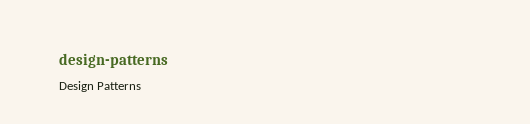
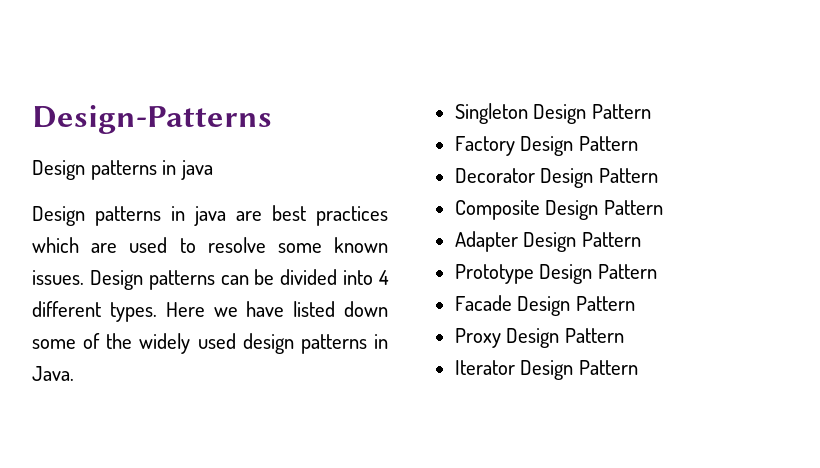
[59,53,168,68] [59,81,142,92] design-patterns // Design Patterns -> [32,105,272,134] [32,160,213,180] [32,205,388,226] [32,237,389,253] [32,269,389,290] [32,301,388,322] [32,333,388,354] [32,366,74,381] [454,103,651,124] [454,136,638,156] [454,168,658,188] [454,200,663,220] [454,231,641,252] [454,264,657,284] [454,295,635,316] [454,328,624,348] [454,360,638,380] Design-Patterns // Design patterns in java // Design patterns in java are best practices which are used to resolve some known issues. Design patterns can be divided into 4 different types. Here we have listed down some of the widely used design patterns in Java. // Singleton Design Pattern // Factory Design Pattern // Decorator Design Pattern // Composite Design Pattern // Adapter Design Pattern // Prototype Design Pattern // Facade Design Pattern // Proxy Design Pattern // Iterator Design Pattern

